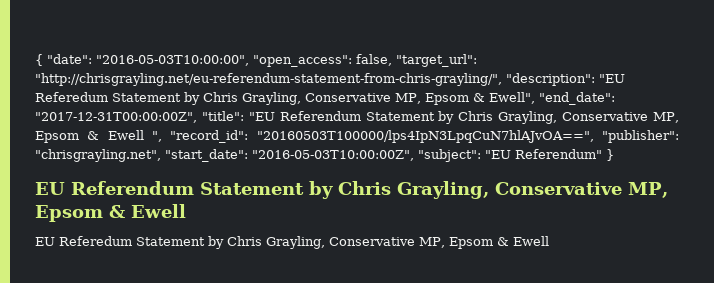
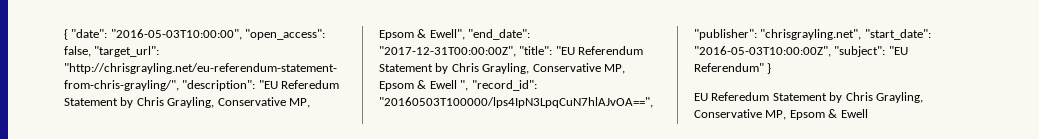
[35,181,668,199] [35,204,186,222] // EU Referendum Statement by Chris Grayling, Conservative MP, Epsom & Ewell -> (772, 68) none

